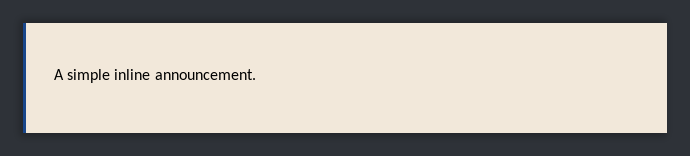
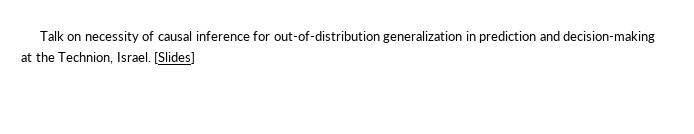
[54,69,256,83] A simple inline announcement. -> [39,31,656,43] [21,52,196,64] Talk on necessity of causal inference for out-of-distribution generalization in prediction and decision-making at the Technion, Israel. [Slides]

